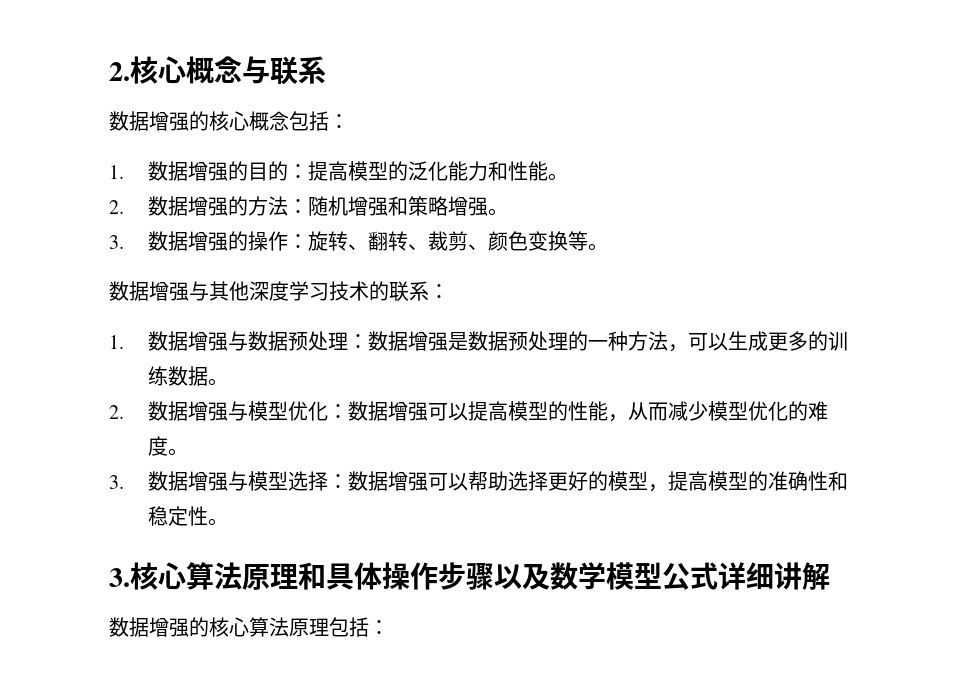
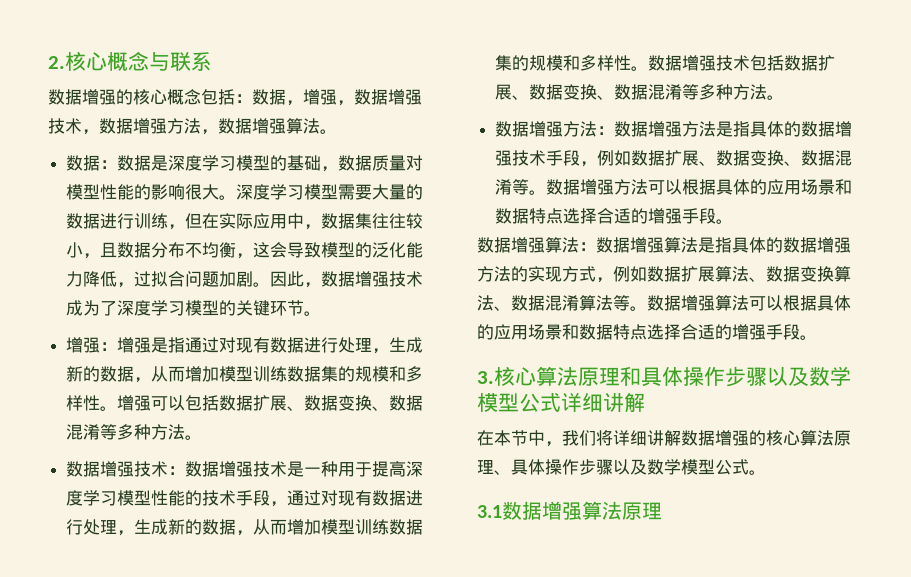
[109,161,568,181] [109,196,508,216] [109,231,608,251] [109,281,449,302] [109,331,848,352] [147,366,228,386] [109,401,828,422] [147,436,188,456] [109,471,848,492] [147,506,208,526] // 1.数据增强的目的：提高模型的泛化能力和性能。 // 2.数据增强的方法：随机增强和策略增强。 // 3.数据增强的操作：旋转、翻转、裁剪、颜色变换等。 // 数据增强与其他深度学习技术的联系： // 1.数据增强与数据预处理：数据增强是数据预处理的一种方法，可以生成更多的训练数据。 // 2.数据增强与模型优化：数据增强可以提高模型的性能，从而减少模型优化的难度。 // 3.数据增强与模型选择：数据增强可以帮助选择更好的模型，提高模型的准确性和稳定性 -> [252,89,422,106] [48,118,337,135] [66,155,424,172] [66,184,424,200] [66,213,424,230] [66,242,424,259] [66,271,424,288] [66,300,322,316] [66,337,424,354] [66,366,424,383] [66,395,424,411] [66,424,203,440] [66,461,424,477] [66,490,424,507] [66,519,424,536] [495,55,836,71] [495,84,785,100] [495,121,853,137] [495,150,853,167] [495,179,853,195] [495,208,734,224] [477,237,851,253] [477,266,851,283] [477,295,851,311] [477,324,800,340] 数据，增强，数据增强技术，数据增强方法，数据增强算法。 // 数据：数据是深度学习模型的基础，数据质量对模型性能的影响很大。深度学习模型需要大量的数据进行训练，但在实际应用中，数据集往往较小，且数据分布不均衡，这会导致模型的泛化能力降低，过拟合问题加剧。因此，数据增强技术成为了深度学习模型的关键环节。 // 增强：增强是指通过对现有数据进行处理，生成新的数据，从而增加模型训练数据集的规模和多样性。增强可以包括数据扩展、数据变换、数据混淆等多种方法。 // 数据增强技术：数据增强技术是一种用于提高深度学习模型性能的技术手段，通过对现有数据进行处理，生成新的数据，从而增加模型训练数据集的规模和多样性。数据增强技术包括数据扩展、数据变换、数据混淆等多种方法。 // 数据增强方法：数据增强方法是指具体的数据增强技术手段，例如数据扩展、数据变换、数据混淆等。数据增强方法可以根据具体的应用场景和数据特点选择合适的增强手段。 // 数据增强算法：数据增强算法是指具体的数据增强方法的实现方式，例如数据扩展算法、数据变换算法、数据混淆算法等。数据增强算法可以根据具体的应用场景和数据特点选择合适的增强手段
(830, 576) none -> [477,430,681,447] 在本节中，我们将详细讲解
[329,617,389,637] 包括： -> [494,459,766,475] [477,501,662,520] 、具体操作步骤以及数学模型公式。 // 3.1数据增强算法原理

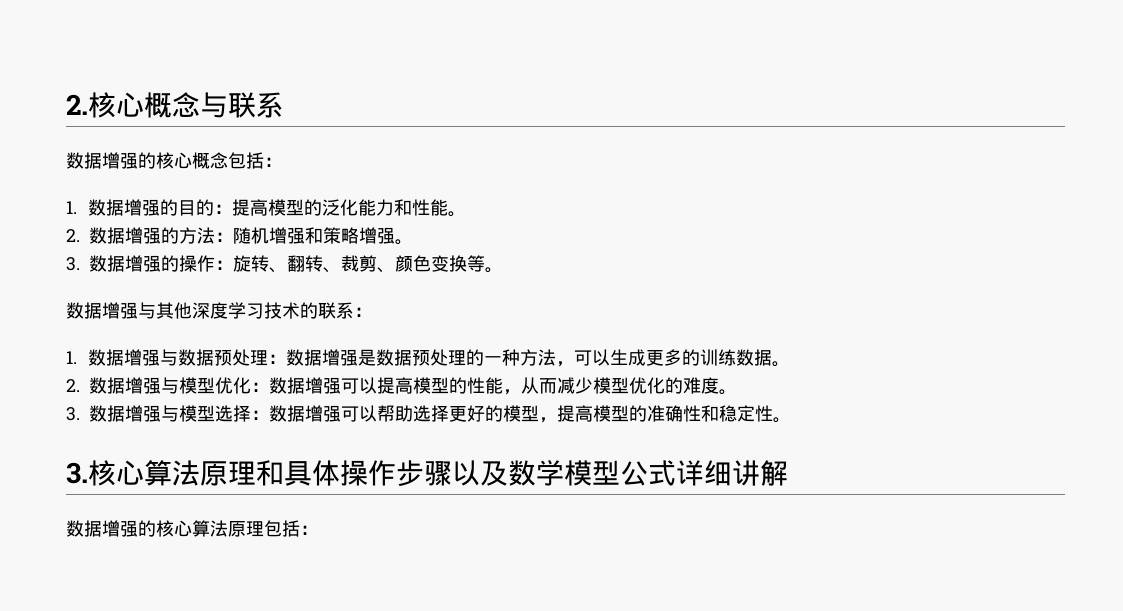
[252,89,422,106] [48,118,337,135] [66,155,424,172] [66,184,424,200] [66,213,424,230] [66,242,424,259] [66,271,424,288] [66,300,322,316] [66,337,424,354] [66,366,424,383] [66,395,424,411] [66,424,203,440] [66,461,424,477] [66,490,424,507] [66,519,424,536] [495,55,836,71] [495,84,785,100] [495,121,853,137] [495,150,853,167] [495,179,853,195] [495,208,734,224] [477,237,851,253] [477,266,851,283] [477,295,851,311] [477,324,800,340] 数据，增强，数据增强技术，数据增强方法，数据增强算法。 // 数据：数据是深度学习模型的基础，数据质量对模型性能的影响很大。深度学习模型需要大量的数据进行训练，但在实际应用中，数据集往往较小，且数据分布不均衡，这会导致模型的泛化能力降低，过拟合问题加剧。因此，数据增强技术成为了深度学习模型的关键环节。 // 增强：增强是指通过对现有数据进行处理，生成新的数据，从而增加模型训练数据集的规模和多样性。增强可以包括数据扩展、数据变换、数据混淆等多种方法。 // 数据增强技术：数据增强技术是一种用于提高深度学习模型性能的技术手段，通过对现有数据进行处理，生成新的数据，从而增加模型训练数据集的规模和多样性。数据增强技术包括数据扩展、数据变换、数据混淆等多种方法。 // 数据增强方法：数据增强方法是指具体的数据增强技术手段，例如数据扩展、数据变换、数据混淆等。数据增强方法可以根据具体的应用场景和数据特点选择合适的增强手段。 // 数据增强算法：数据增强算法是指具体的数据增强方法的实现方式，例如数据扩展算法、数据变换算法、数据混淆算法等。数据增强算法可以根据具体的应用场景和数据特点选择合适的增强手段 -> [66,199,466,217] [66,227,413,245] [66,255,503,273] [66,302,372,319] [66,349,790,367] [66,377,737,395] [66,405,773,423] // 1.数据增强的目的：提高模型的泛化能力和性能。 // 2.数据增强的方法：随机增强和策略增强。 // 3.数据增强的操作：旋转、翻转、裁剪、颜色变换等。 // 数据增强与其他深度学习技术的联系： // 1.数据增强与数据预处理：数据增强是数据预处理的一种方法，可以生成更多的训练数据。 // 2.数据增强与模型优化：数据增强可以提高模型的性能，从而减少模型优化的难度。 // 3.数据增强与模型选择：数据增强可以帮助选择更好的模型，提高模型的准确性和稳定性
[477,430,681,447] 在本节中，我们将详细讲解 -> (788, 473) none
[494,459,766,475] [477,501,662,520] 、具体操作步骤以及数学模型公式。 // 3.1数据增强算法原理 -> [264,520,318,537] 包括：

